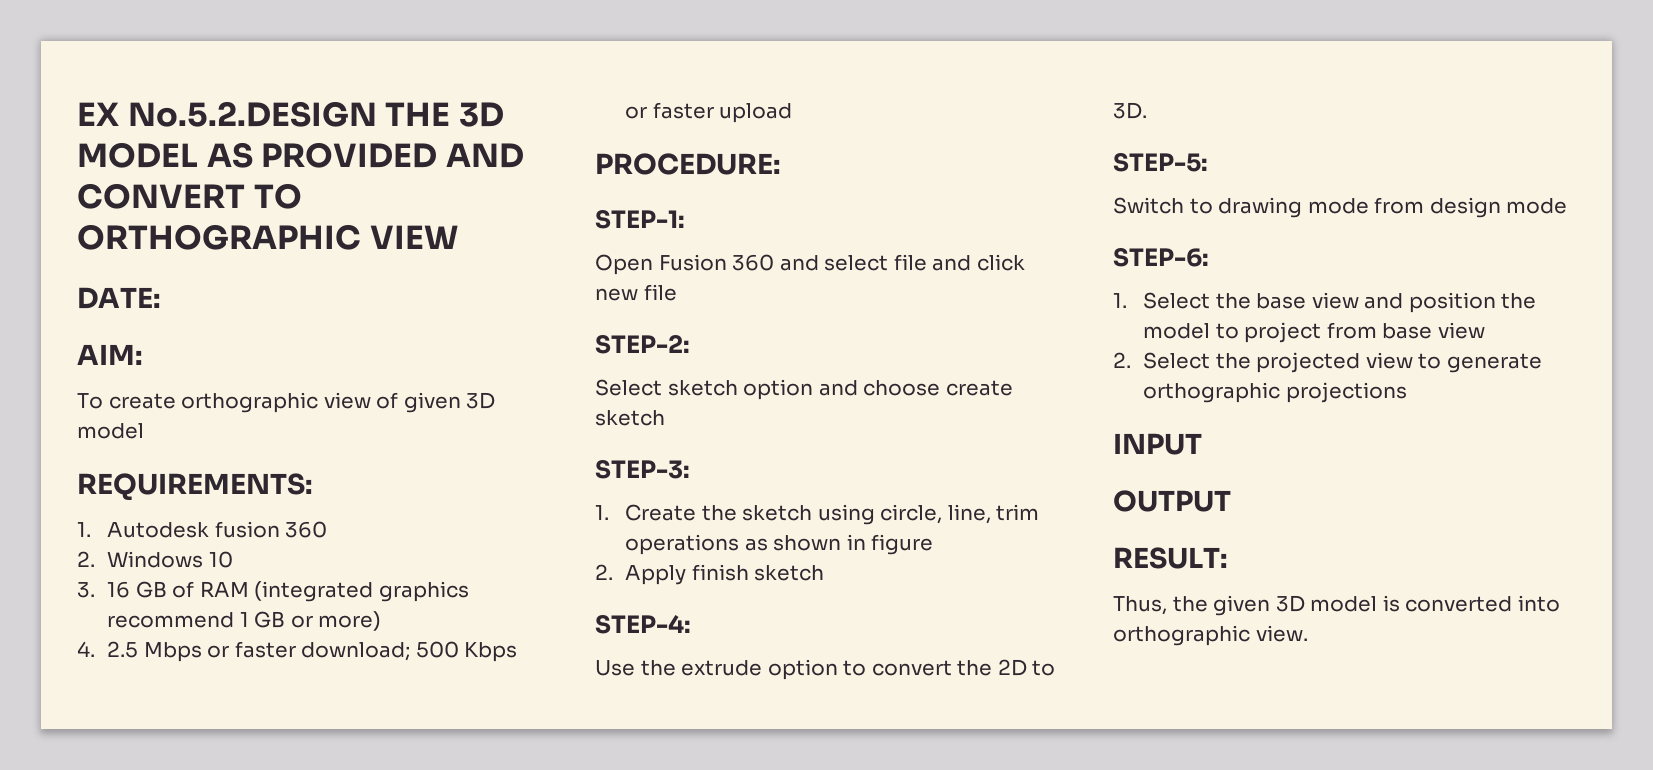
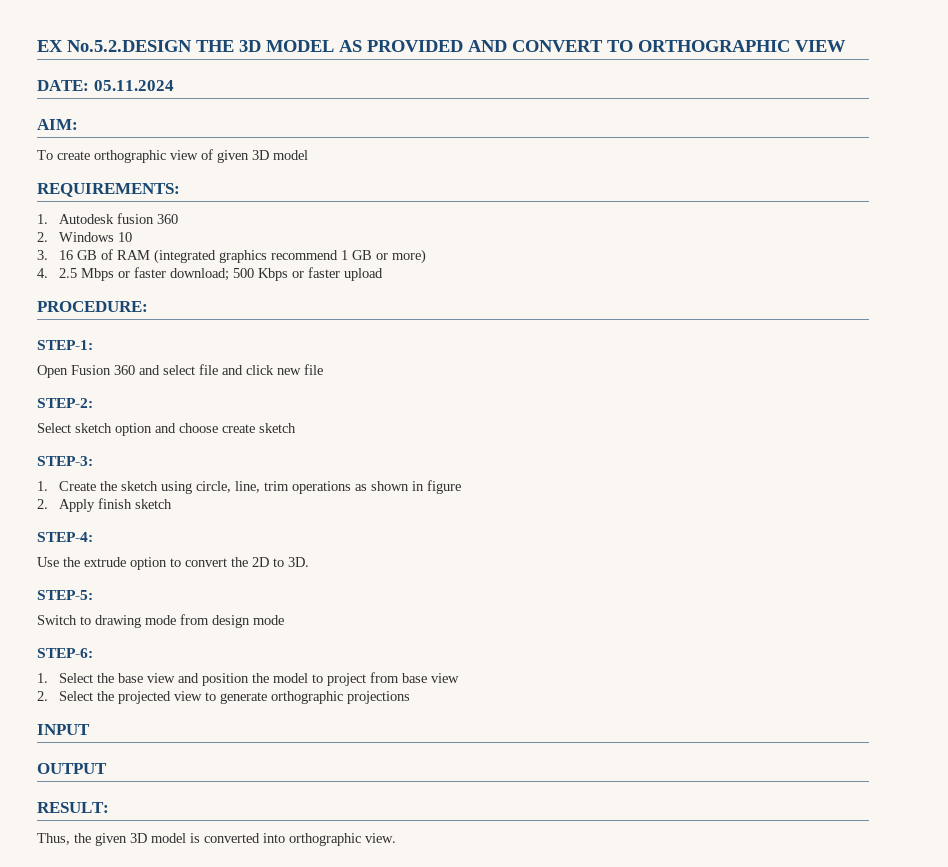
(161, 298) none -> [93,80,174,91] 05.11.2024

